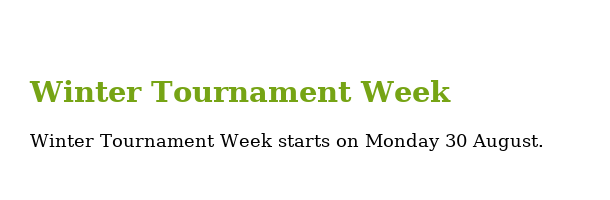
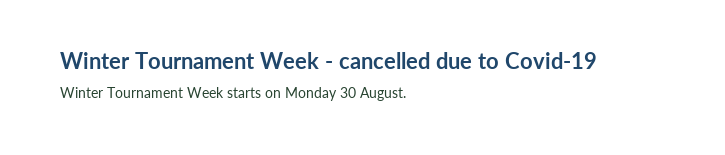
[29,80,451,102] Winter Tournament Week -> [60,52,597,69] Winter Tournament Week - cancelled due to Covid-19

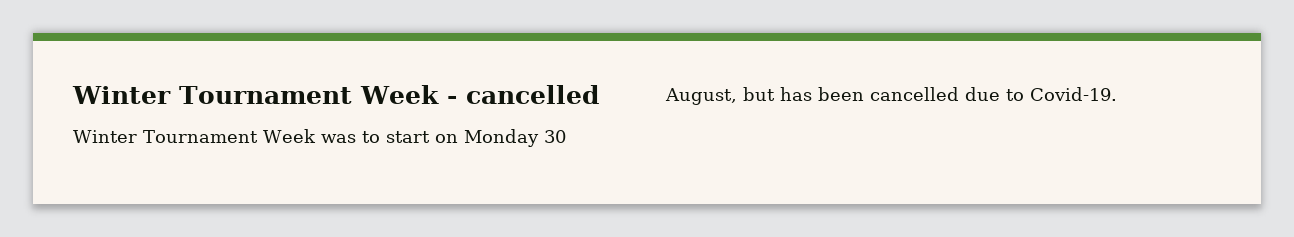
[435,52,597,69] [60,87,406,101] due to Covid-19 // Winter Tournament Week starts on Monday 30 August. -> [73,129,566,147] [665,87,1117,105] // Winter Tournament Week was to start on Monday 30 August, but has been cancelled due to Covid-19.

